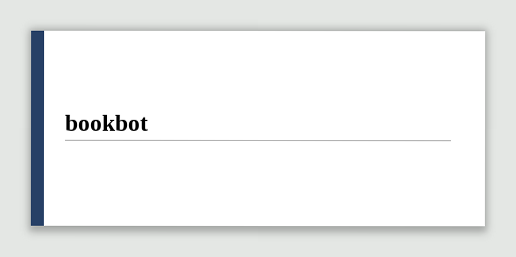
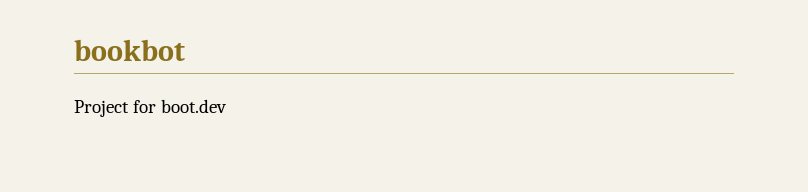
(149, 122) none -> [74,99,228,117] // Project for boot.dev

